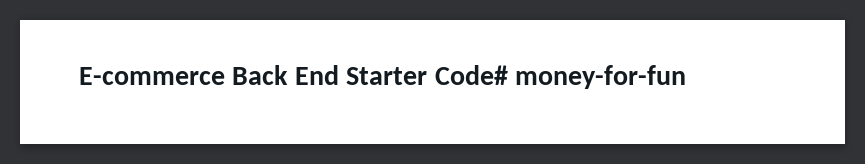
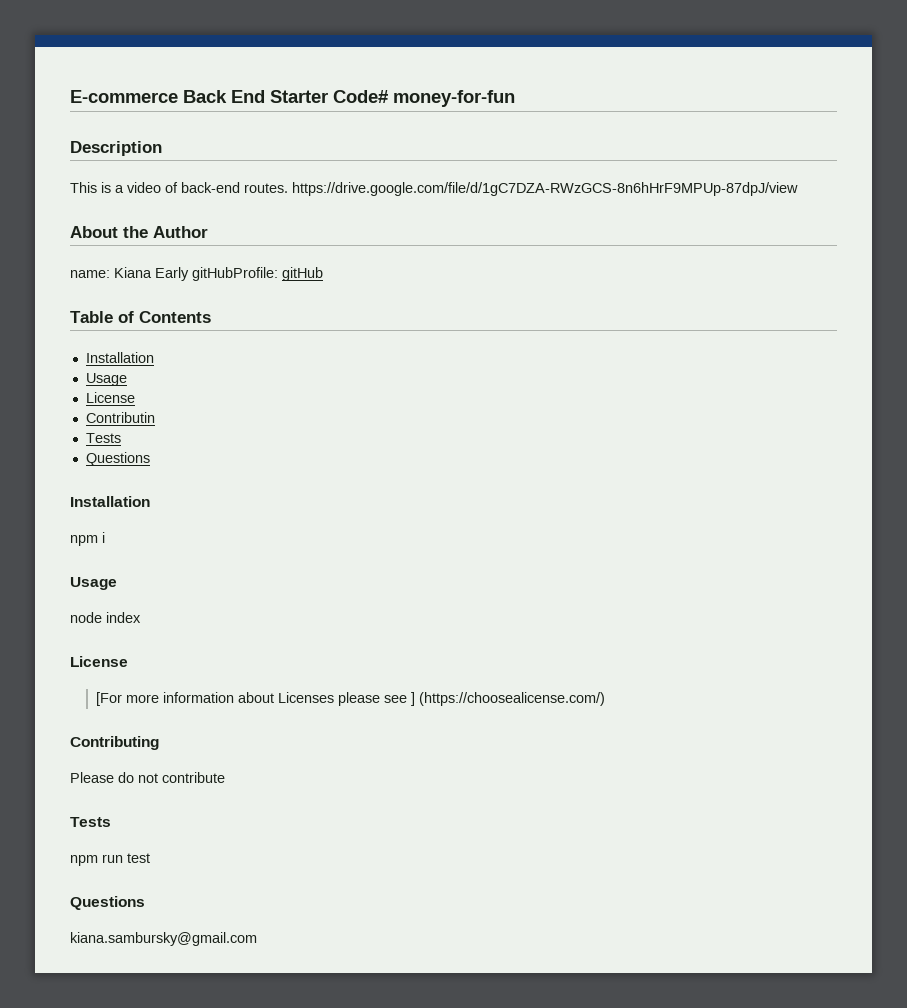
(687, 77) none -> [70,141,162,156] [70,182,798,196] [70,226,208,238] [70,267,323,281] [70,311,211,323] [85,352,154,363] [85,373,127,386] [85,392,135,403] [85,412,155,423] [85,433,121,443] [85,452,150,466] [70,496,150,507] [70,532,105,546] [70,577,117,590] [70,612,141,623] [70,656,128,667] [95,692,605,706] [70,736,159,750] [70,772,225,783] [70,817,111,827] [70,853,150,866] [70,896,145,910] [70,932,257,946] // Description // This is a video of back-end routes. https://drive.google.com/file/d/1gC7DZA-RWzGCS-8n6hHrF9MPUp-87dpJ/view // About the Author // name: Kiana Early gitHubProfile: gitHub // Table of Contents // Installation // Usage // License // Contributin // Tests // Questions // Installation // npm i // Usage // node index // License // [For more information about Licenses please see ] (https://choosealicense.com/) // Contributing // Please do not contribute // Tests // npm run test // Questions // kiana.sambursky@gmail.com

